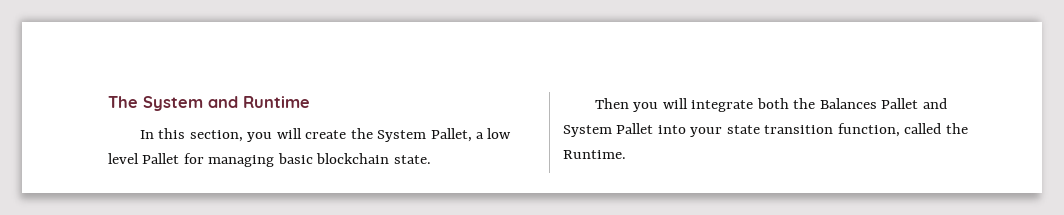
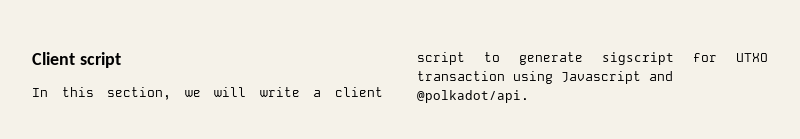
[108,96,310,111] The System and Runtime -> [32,52,121,68] Client script
[247,128,512,142] [108,153,431,167] [594,98,947,112] [563,123,968,137] [563,150,626,159] you will create the System Pallet, a low level Pallet for managing basic blockchain state. // Then you will integrate both the Balances Pallet and System Pallet into your state transition function, called the Runtime. -> [184,87,383,97] [417,52,768,65] [417,71,673,84] [417,90,529,103] we will write a client script to generate sigscript for UTXO transaction using Javascript and @polkadot/api.

